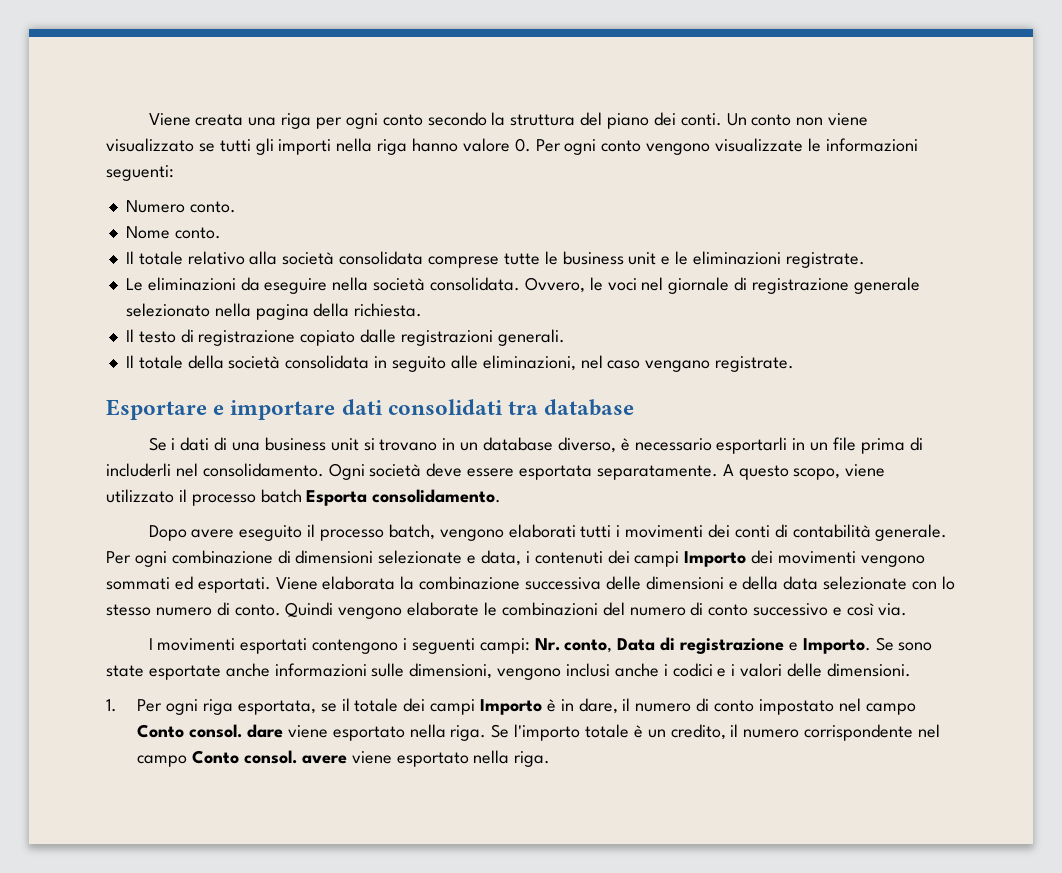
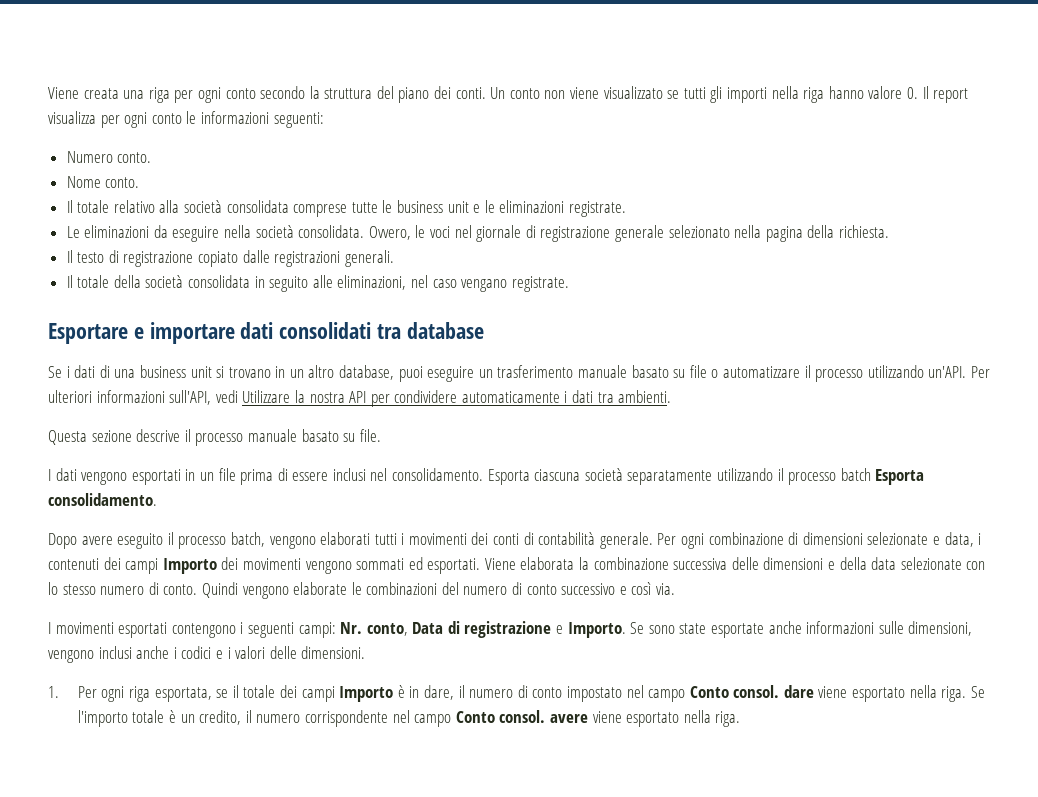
[535,138,804,155] Per ogni conto vengono visualizzate -> [922,86,969,103] [48,111,182,128] Il report visualizza per ogni conto
[483,437,788,454] database diverso, è necessario esportarli -> [308,365,990,382] [48,390,672,407] [48,429,381,446] [48,468,181,485] altro database, puoi eseguire un trasferimento manuale basato su file o automatizzare il processo utilizzando un'API. Per ulteriori informazioni sull'API, vedi Utilizzare la nostra API per condividere automaticamente i dati tra ambienti. // Questa sezione descrive il processo manuale basato su file. // I dati vengono esportati
[106,463,886,480] [106,489,174,503] includerli nel consolidamento. Ogni società deve essere esportata separatamente. A questo scopo, viene utilizzato -> [292,468,774,485] essere inclusi nel consolidamento. Esporta ciascuna società separatamente utilizzando

